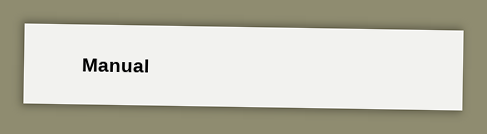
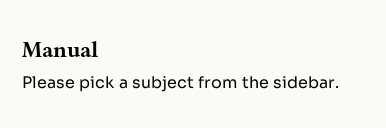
(150, 65) none -> [22,76,339,92] // Please pick a subject from the sidebar.

